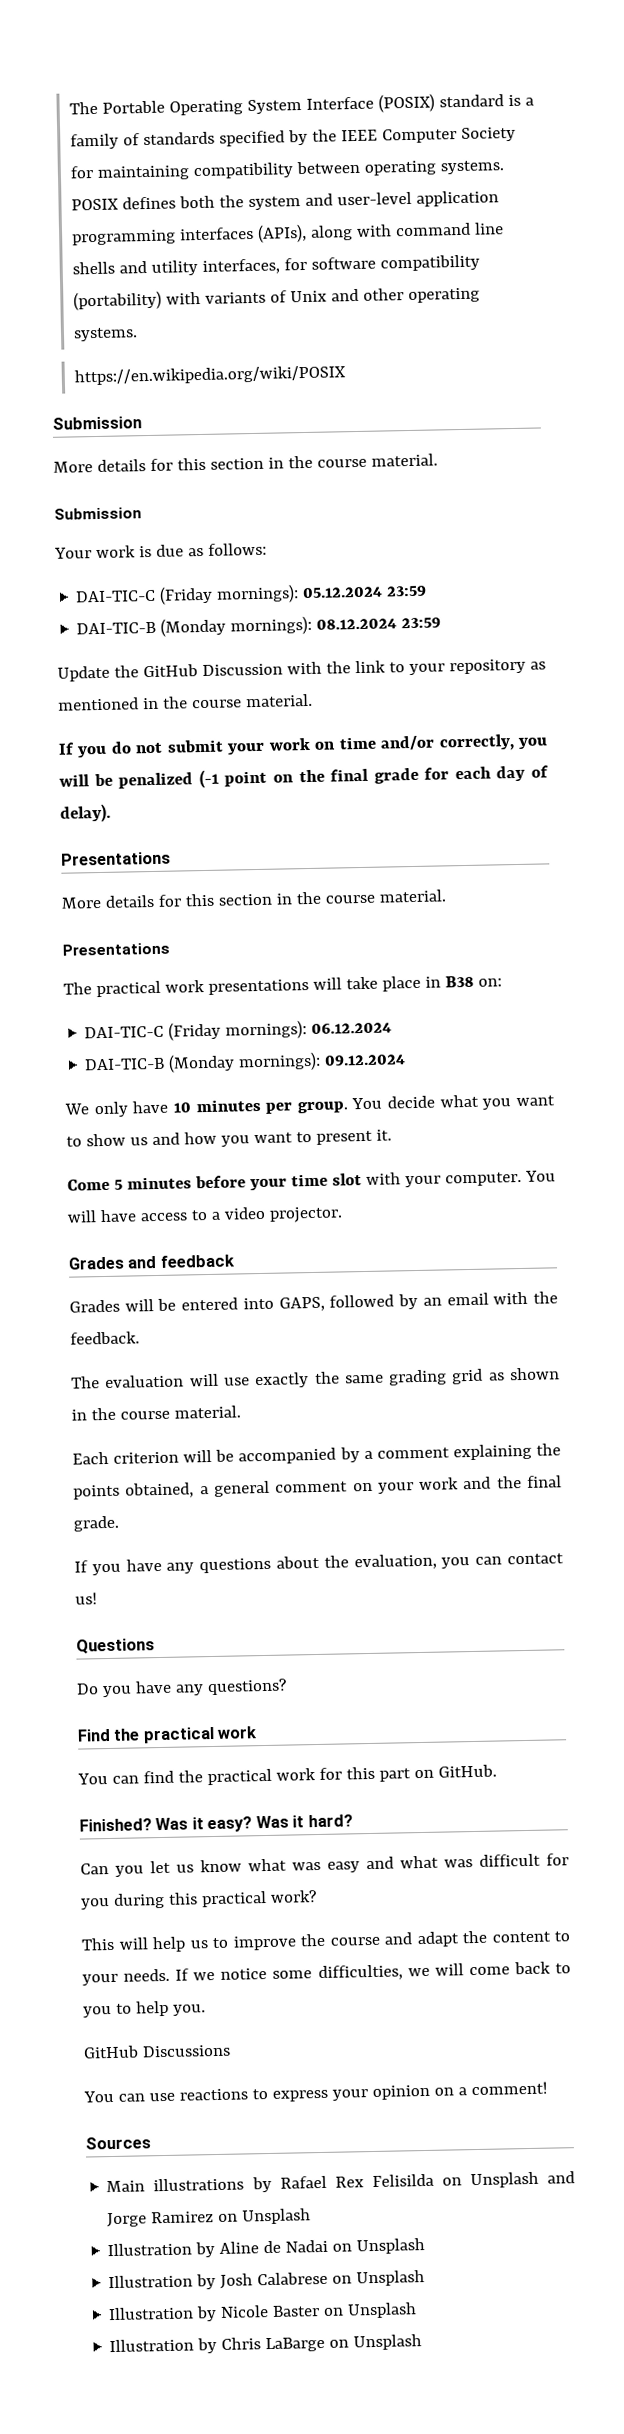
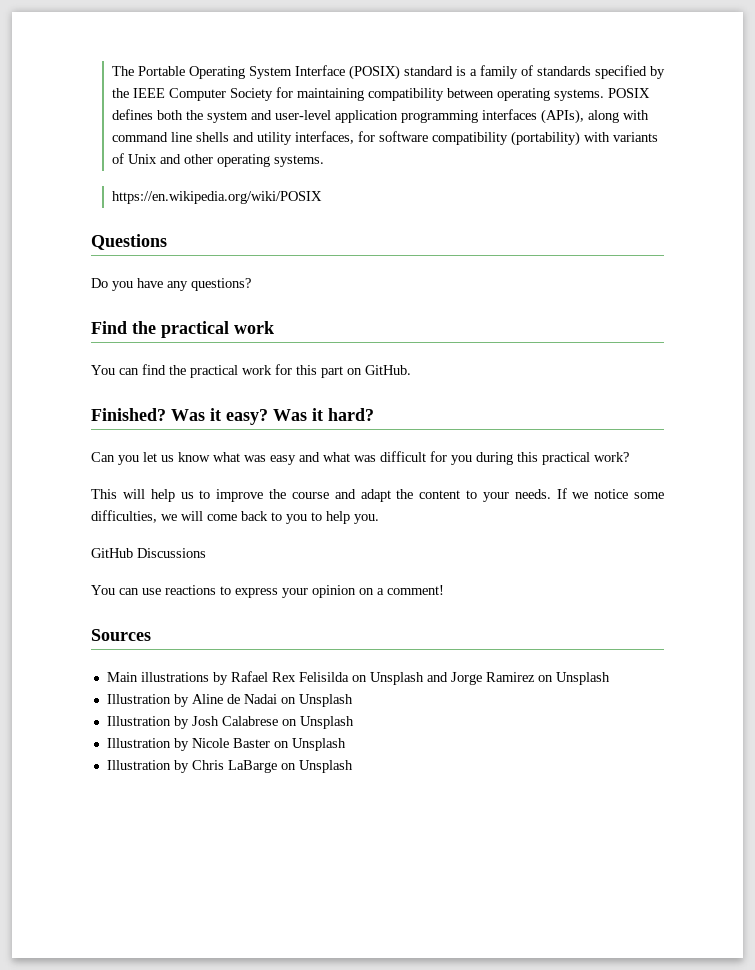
[52,416,142,430] [53,453,438,473] [54,507,142,520] [54,542,267,559] [75,584,428,605] [76,615,442,637] [57,658,546,682] [58,693,313,711] [58,734,548,758] [59,765,549,789] [60,803,111,823] [60,851,171,866] [61,889,446,909] [62,942,170,956] [63,975,502,998] [84,1020,393,1041] [84,1051,407,1073] [64,1094,555,1118] [66,1129,392,1147] [67,1170,556,1191] [67,1206,343,1223] [68,1254,235,1270] [69,1291,559,1313] [70,1331,140,1345] [71,1367,560,1389] [71,1405,241,1421] [72,1443,561,1465] [73,1475,563,1500] [73,1515,119,1532] [74,1553,564,1576] [75,1592,98,1605] // Submission // More details for this section in the course material. // Submission // Your work is due as follows: // DAI-TIC-C (Friday mornings): 05.12.2024 23:59 // DAI-TIC-B (Monday mornings): 08.12.2024 23:59 // Update the GitHub Discussion with the link to your repository as mentioned in the course material. // If you do not submit your work on time and/or correctly, you will be penalized (-1 point on the final grade for each day of delay). // Presentations // More details for this section in the course material. // Presentations // The practical work presentations will take place in B38 on: // DAI-TIC-C (Friday mornings): 06.12.2024 // DAI-TIC-B (Monday mornings): 09.12.2024 // We only have 10 minutes per group. You decide what you want to show us and how you want to present it. // Come 5 minutes before your time slot with your computer. You will have access to a video projector. // Grades and feedback // Grades will be entered into GAPS, followed by an email with the feedback. // The evaluation will use exactly the same grading grid as shown in the course material. // Each criterion will be accompanied by a comment explaining the points obtained, a general comment on your work and the final grade. // If you have any questions about the evaluation, you can contact us! -> (322, 197) none

